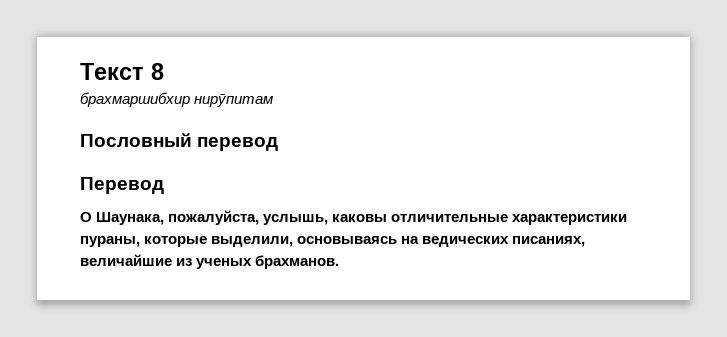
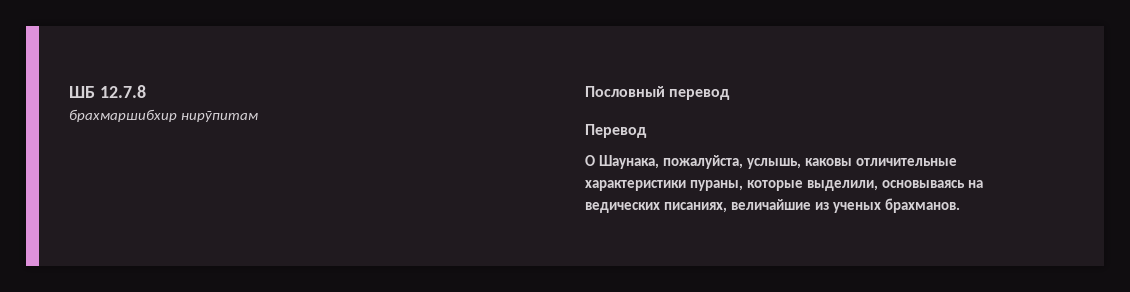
[80,63,164,80] Текст 8 -> [69,85,146,98] ШБ 12.7.8

